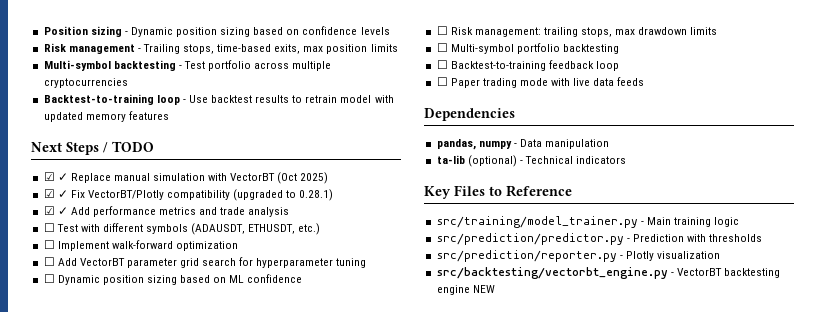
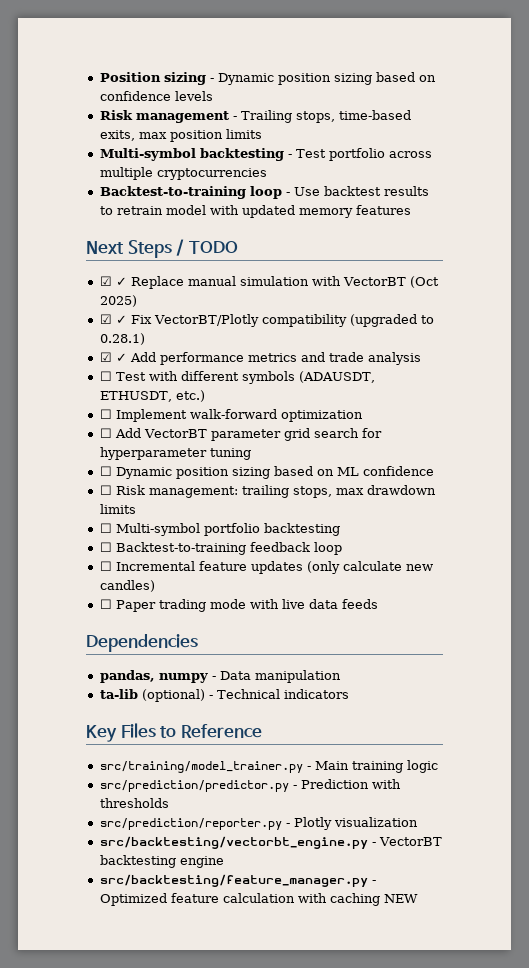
(619, 66) none -> [99,561,433,574] [99,580,155,592] // ☐ Incremental feature updates (only calculate new candles)
(470, 290) none -> [99,874,376,887] [99,893,380,906] // src/backtesting/feature_manager.py - Optimized feature calculation with caching

